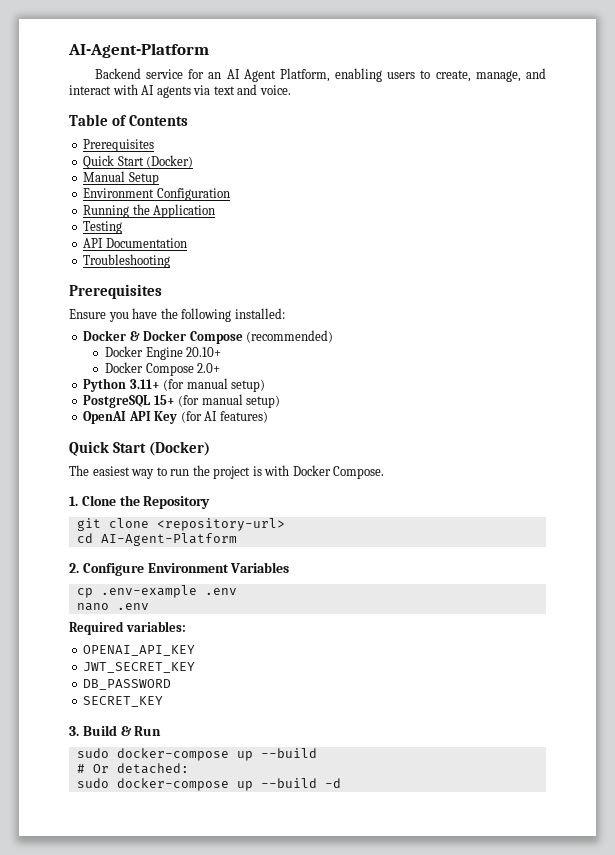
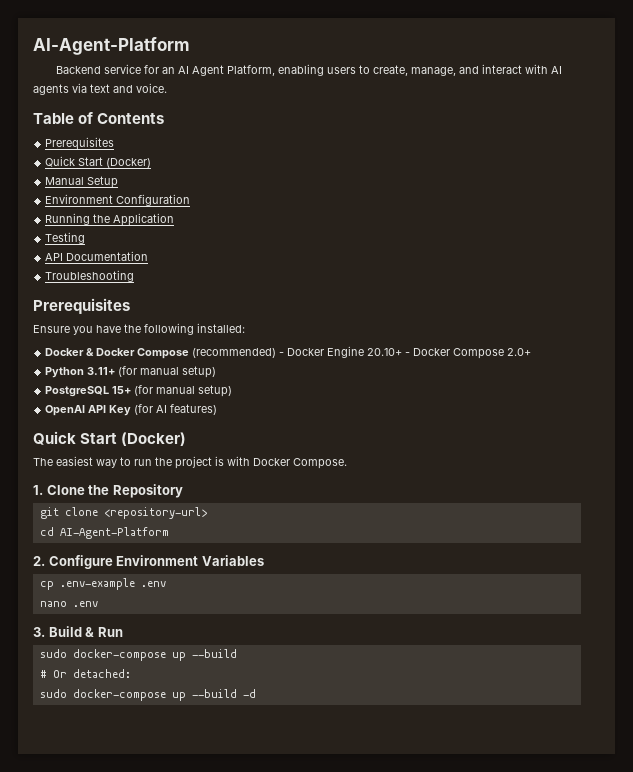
(334, 336) // -> [279,352,285,356] -
(222, 352) // -> [405,352,411,356] -
[69,621,186,635] [83,645,196,656] [83,662,196,673] [83,679,172,690] [83,696,164,707] // Required variables: // OPENAI_API_KEY // JWT_SECRET_KEY // DB_PASSWORD // SECRET_KEY -> (98, 604) none

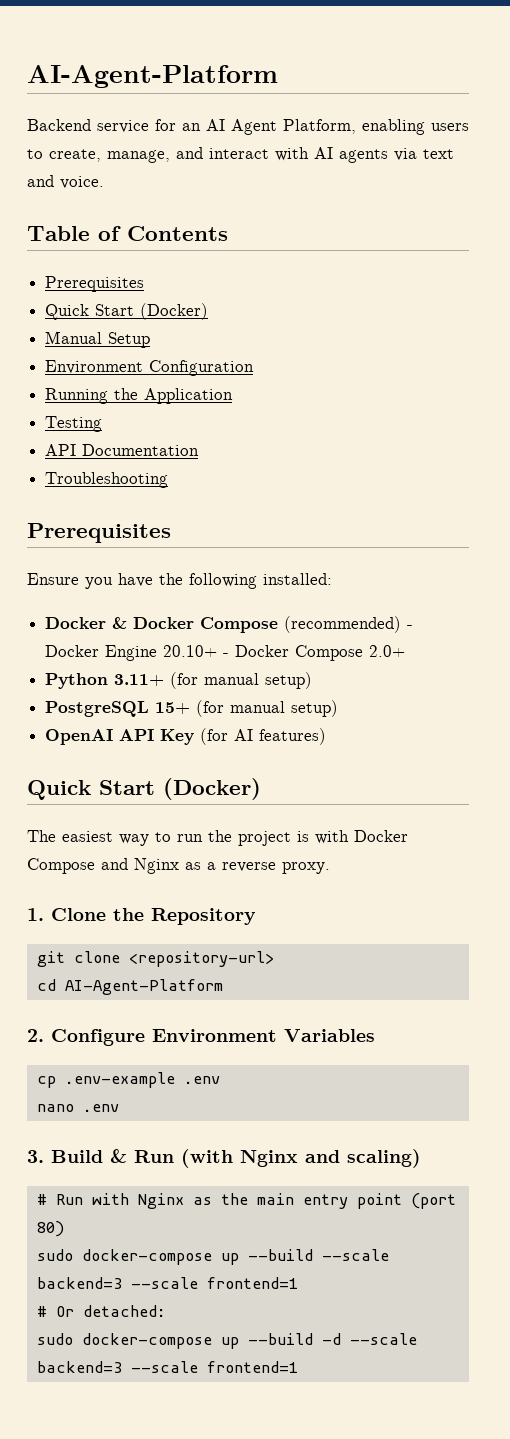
[293,458,347,469] Compose. -> [27,858,330,874] Compose and Nginx as a reverse proxy.
[39,649,237,661] // sudo docker-compose up --build -> [181,1149,421,1168] [36,1193,456,1209] [36,1221,64,1237] [36,1249,389,1265] [36,1277,298,1289] (with Nginx and scaling) // # Run with Nginx as the main entry point (port 80) // sudo docker-compose up --build --scale backend=3 --scale frontend=1
(256, 693) none -> [349,1333,417,1345] [36,1361,298,1373] --scale backend=3 --scale frontend=1

